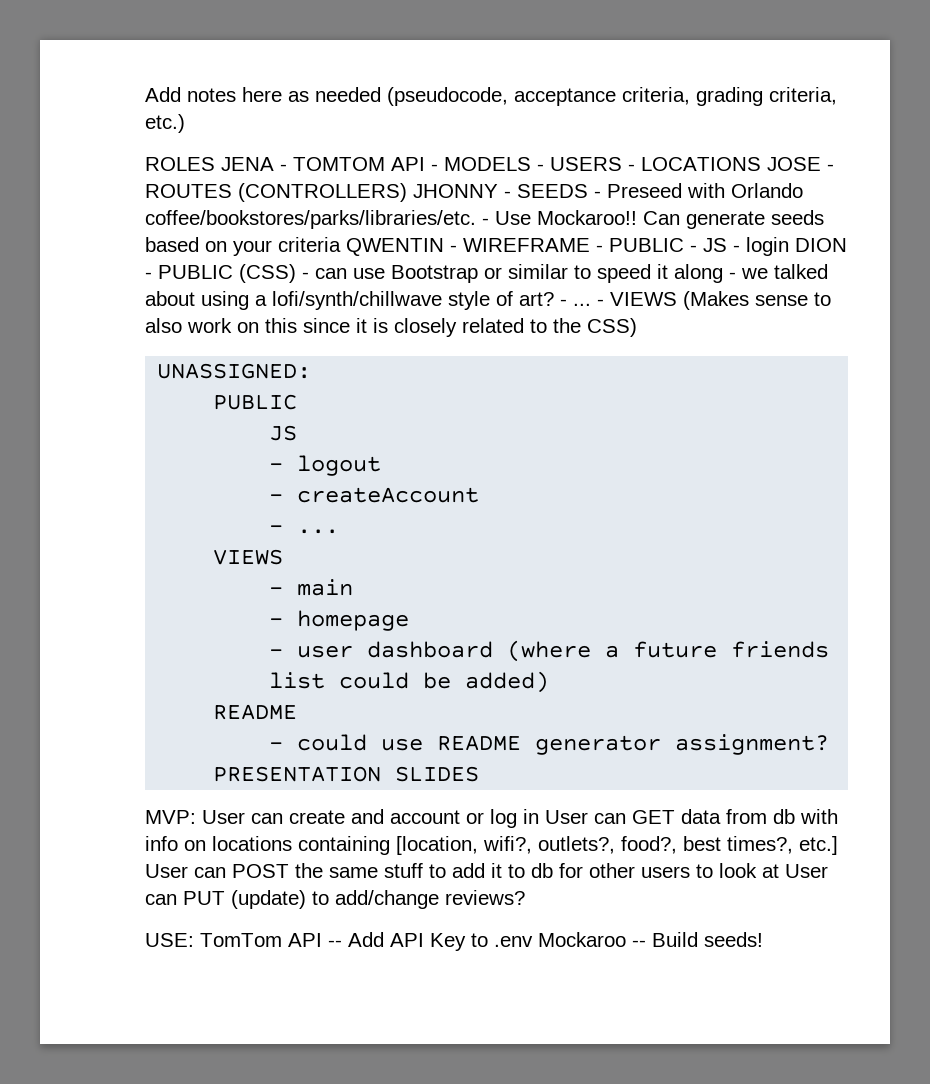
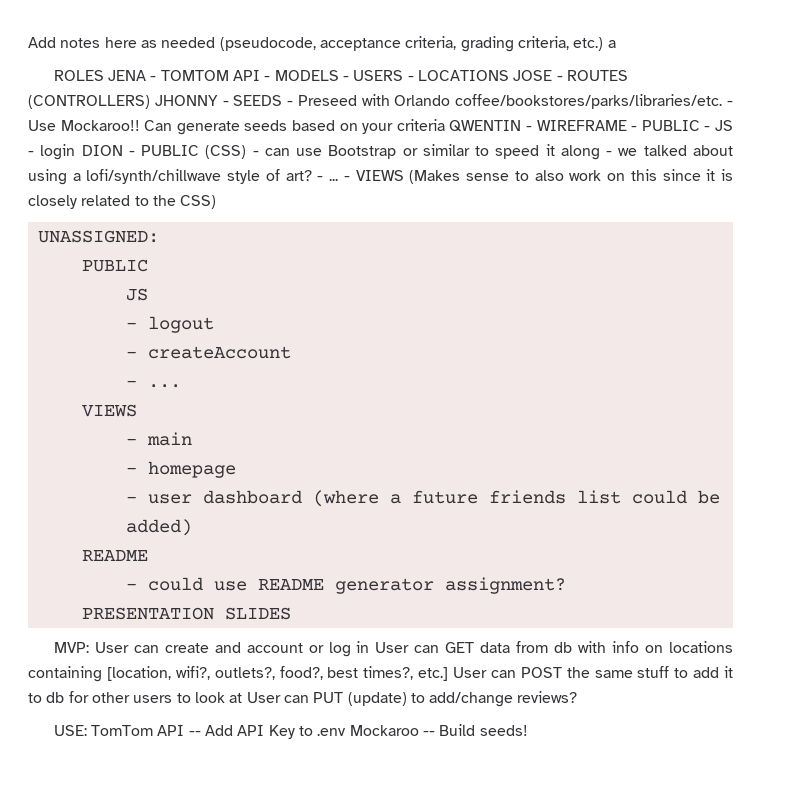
(185, 123) none -> [607,40,616,48] a

